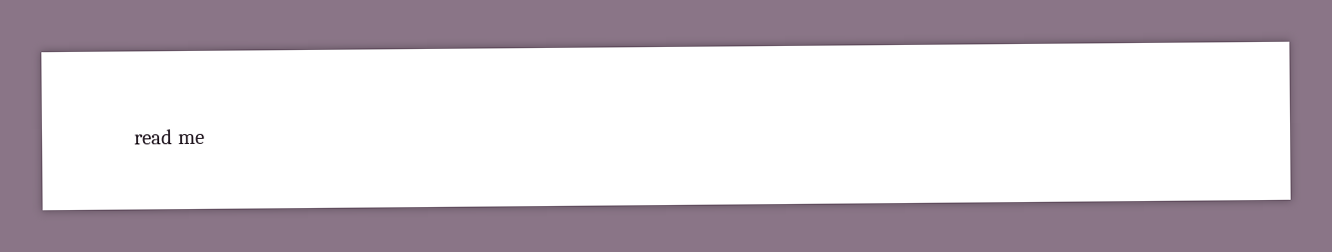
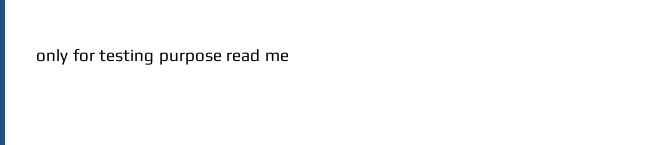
(134, 137) none -> [36,48,222,65] only for testing purpose

